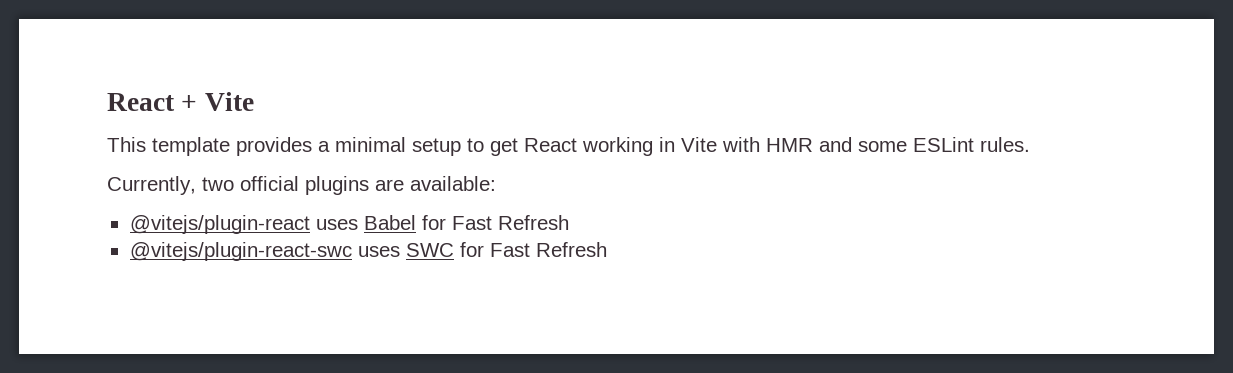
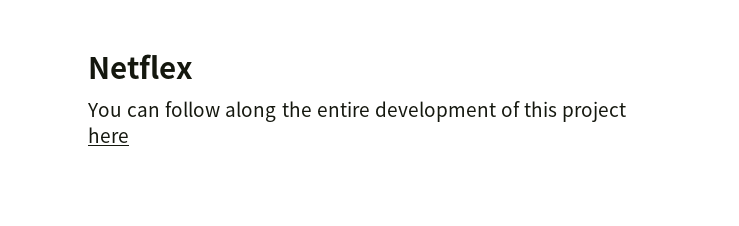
[107,92,254,111] [107,137,1030,156] [107,176,496,195] [129,215,569,234] [129,242,607,261] React + Vite // This template provides a minimal setup to get React working in Vite with HMR and some ESLint rules. // Currently, two official plugins are available: // @vitejs/plugin-react uses Babel for Fast Refresh // @vitejs/plugin-react-swc uses SWC for Fast Refresh -> [88,54,193,79] [87,101,627,122] [88,127,129,143] Netflex // You can follow along the entire development of this project here

